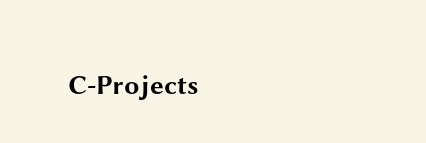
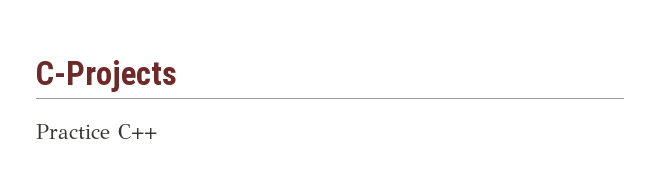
(199, 87) none -> [36,124,157,139] // Practice C++

